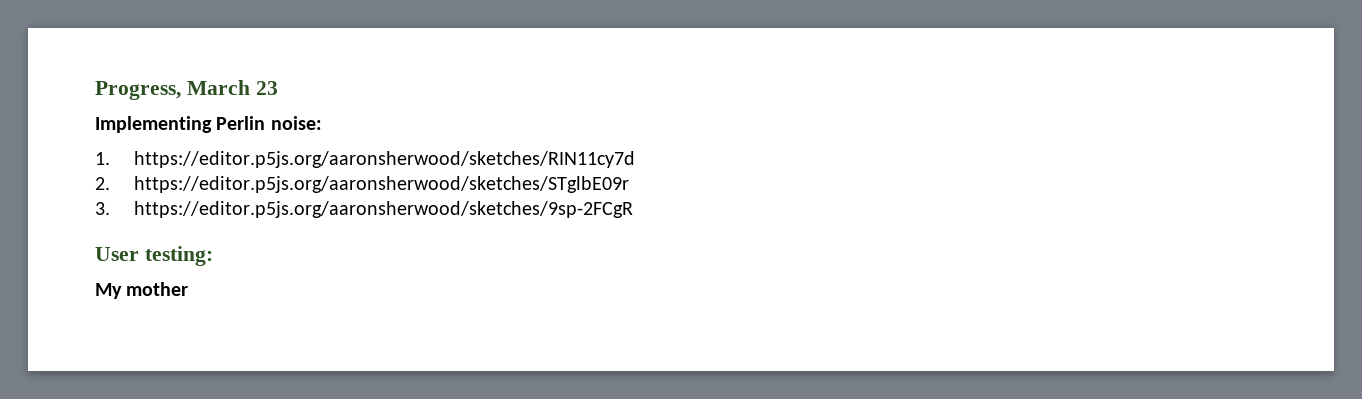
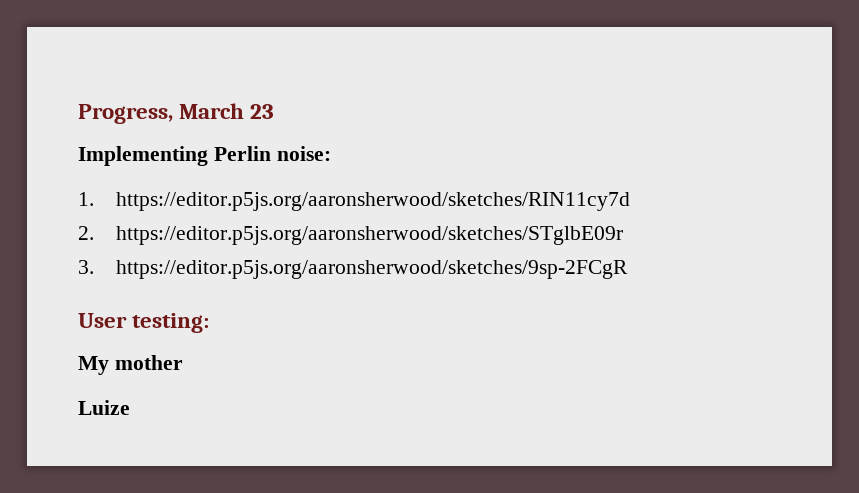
(189, 289) none -> [78,400,130,415] // Luize

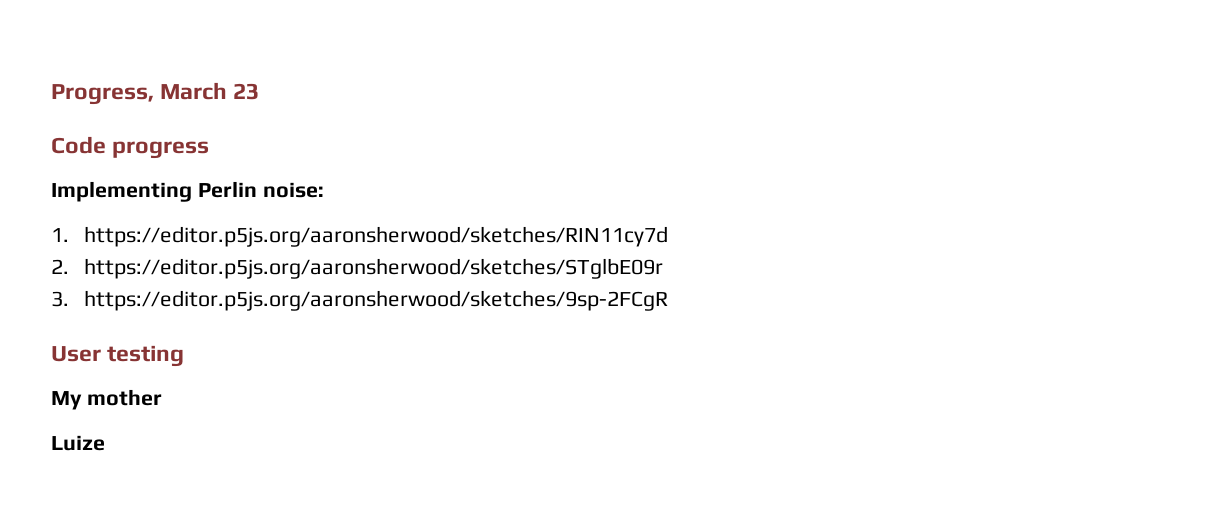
(275, 111) none -> [51,136,210,159] // Code progress
[132,313,210,333] testing: -> [107,345,185,367] testing

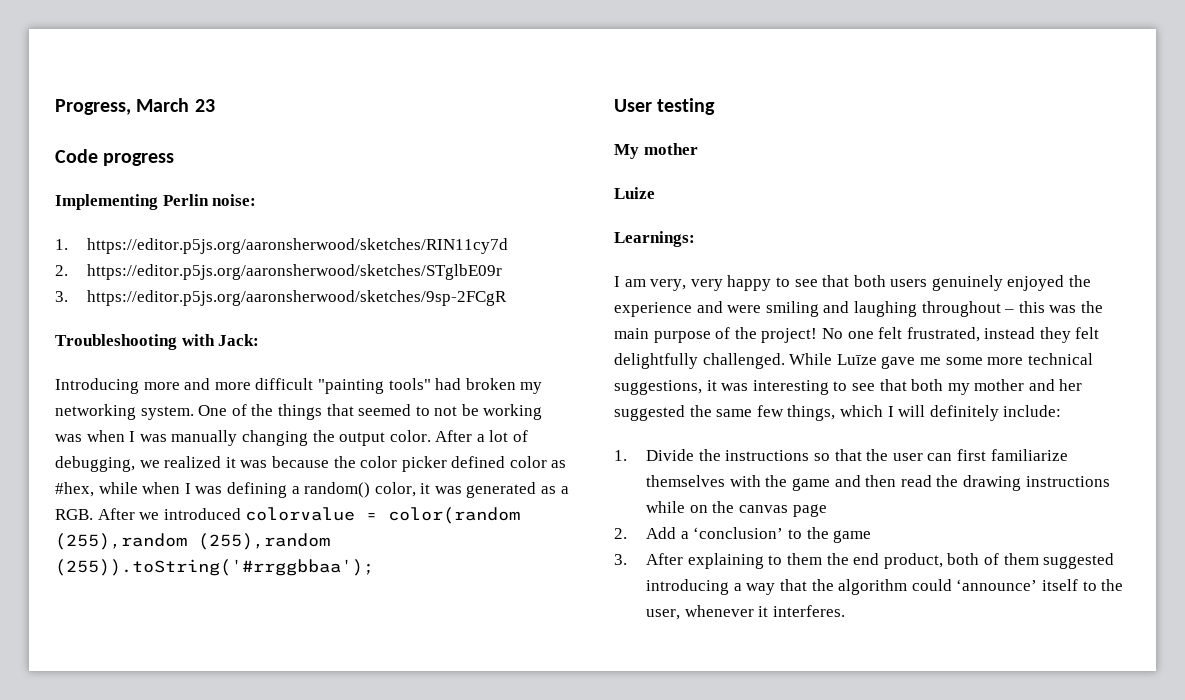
(668, 300) none -> [55,334,260,350] [55,378,543,394] [55,404,543,420] [55,430,529,446] [55,456,567,472] [55,482,569,498] [55,507,521,524] [55,533,330,550] [55,559,374,576] // Troubleshooting with Jack: // Introducing more and more difficult "painting tools" had broken my networking system. One of the things that seemed to not be working was when I was manually changing the output color. After a lot of debugging, we realized it was because the color picker defined color as #hex, while when I was defining a random() color, it was generated as a RGB. After we introduced colorvalue = color(random (255),random (255),random (255)).toString('#rrggbbaa');
(105, 443) none -> [614,231,695,247] [614,275,1092,291] [614,301,1103,317] [614,327,1100,343] [614,353,1093,369] [614,379,1083,395] [614,405,1062,421] [614,449,1068,461] [646,475,1110,491] [646,501,827,517] [614,527,872,543] [614,553,1115,569] [646,579,1124,595] [646,605,846,620] // Learnings: // I am very, very happy to see that both users genuinely enjoyed the experience and were smiling and laughing throughout – this was the main purpose of the project! No one felt frustrated, instead they felt delightfully challenged. While Luīze gave me some more technical suggestions, it was interesting to see that both my mother and her suggested the same few things, which I will definitely include: // 1. Divide the instructions so that the user can first familiarize themselves with the game and then read the drawing instructions while on the canvas page // 2. Add a ‘conclusion’ to the game // 3. After explaining to them the end product, both of them suggested introducing a way that the algorithm could ‘announce’ itself to the user, whenever it interferes.

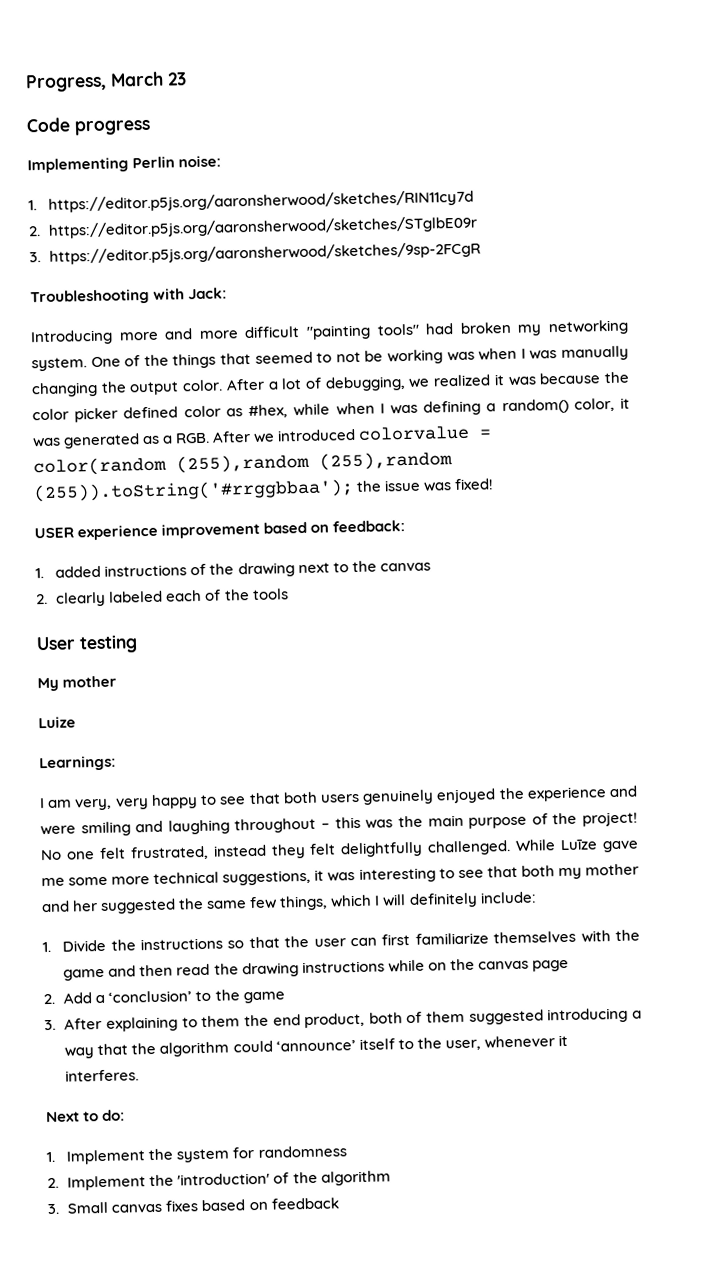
(374, 567) none -> [356,478,495,492] [34,520,406,541] [35,560,431,579] [35,588,289,607] the issue was fixed! // USER experience improvement based on feedback: // 1. added instructions of the drawing next to the canvas // 2. clearly labeled each of the tools
(846, 611) none -> [46,1109,126,1123] [46,1145,347,1165] [47,1170,391,1191] [47,1197,339,1215] // Next to do: // 1. Implement the system for randomness // 2. Implement the 'introduction' of the algorithm // 3. Small canvas fixes based on feedback

